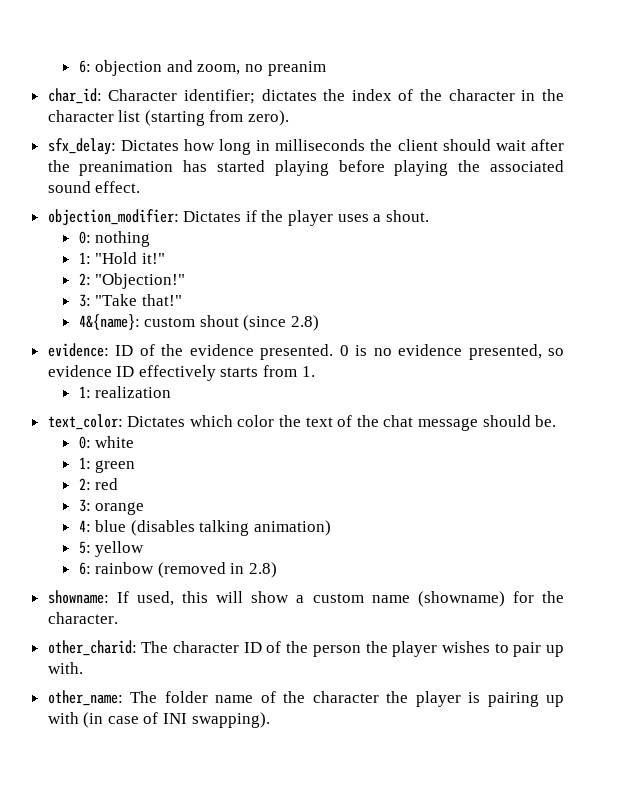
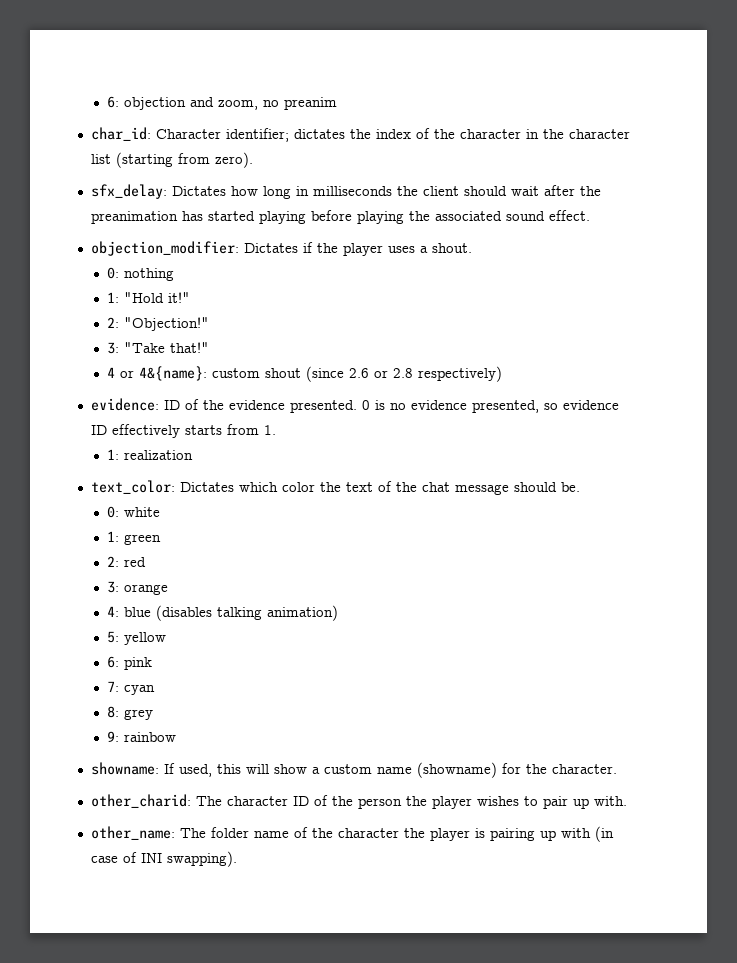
(182, 300) none -> [107,367,135,378] 4 or
[291,315,320,331] 2.8) -> [349,366,503,382] 2.6 or 2.8 respectively)
[95,562,278,578] rainbow (removed in 2.8) -> [124,657,153,670] [107,681,156,695] [107,706,154,720] [107,731,177,742] pink // 7: cyan // 8: grey // 9: rainbow

